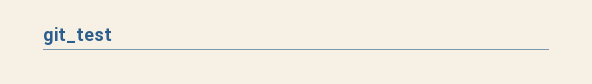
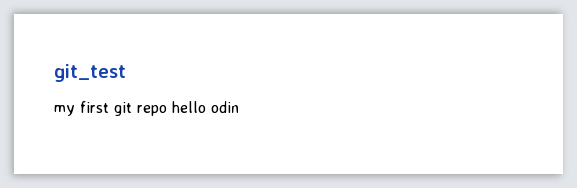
(112, 36) none -> [54,101,239,116] // my first git repo hello odin

